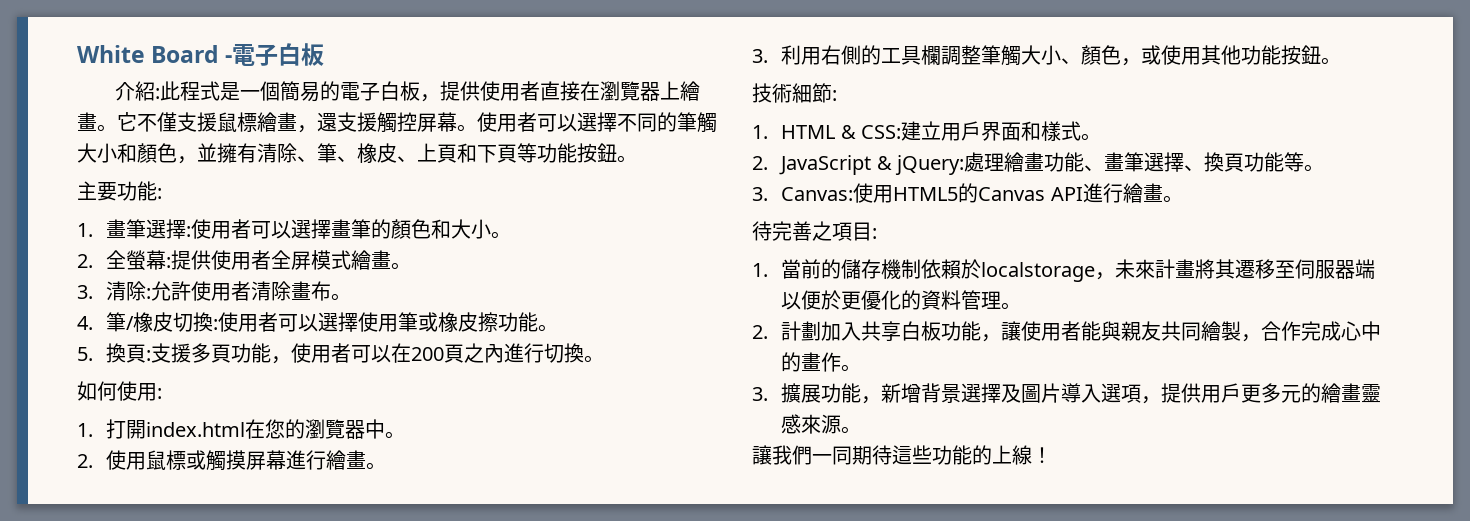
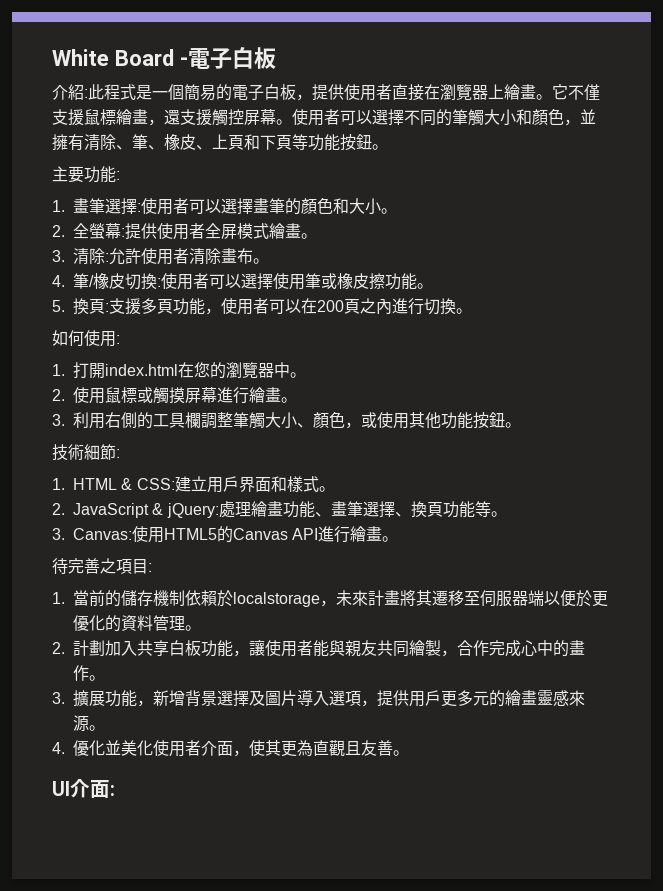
[752,445,1052,465] 讓我們一同期待這些功能的上線！ -> [52,740,409,757] [52,779,115,798] 4.優化並美化使用者介面，使其更為直觀且友善。 // UI介面:

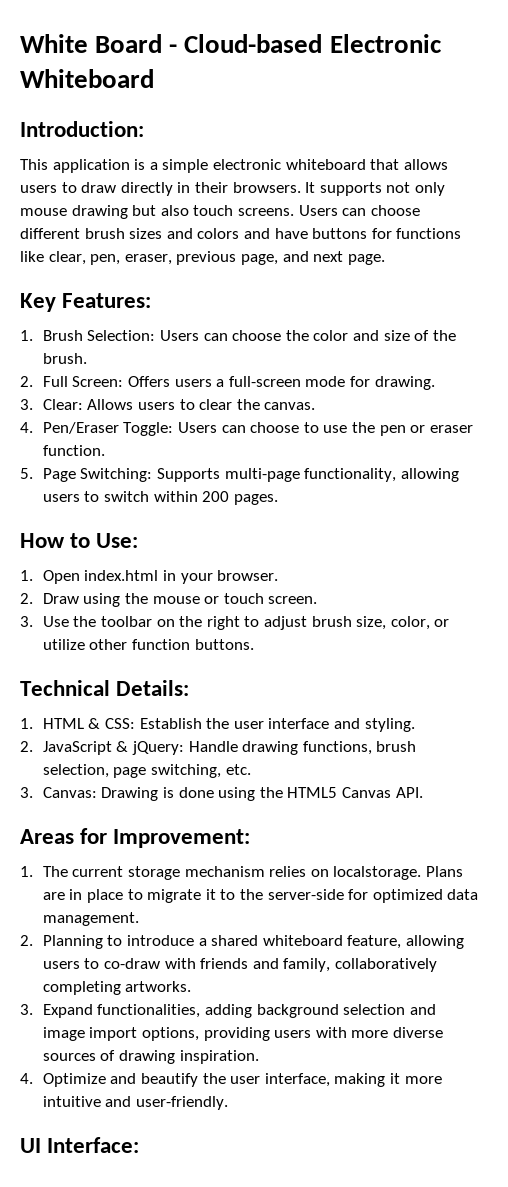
[187,47,276,69] [52,84,600,101] [52,109,596,126] [52,134,388,151] [52,166,120,183] [52,198,397,215] [52,223,317,240] [52,248,269,265] [52,273,433,290] [52,298,472,315] [52,330,120,347] [52,362,306,379] [52,387,297,404] [52,412,521,429] [52,444,120,461] [52,476,335,493] [52,501,507,518] [52,526,399,543] [52,558,152,575] [52,590,608,607] [73,615,201,632] [52,640,585,657] [73,665,105,681] [52,689,585,707] [73,715,105,732] [52,740,409,757] 電子白板 // 介紹:此程式是一個簡易的電子白板，提供使用者直接在瀏覽器上繪畫。它不僅支援鼠標繪畫，還支援觸控屏幕。使用者可以選擇不同的筆觸大小和顏色，並擁有清除、筆、橡皮、上頁和下頁等功能按鈕。 // 主要功能: // 1.畫筆選擇:使用者可以選擇畫筆的顏色和大小。 // 2.全螢幕:提供使用者全屏模式繪畫。 // 3.清除:允許使用者清除畫布。 // 4.筆/橡皮切換:使用者可以選擇使用筆或橡皮擦功能。 // 5.換頁:支援多頁功能，使用者可以在200頁之內進行切換。 // 如何使用: // 1.打開index.html在您的瀏覽器中。 // 2.使用鼠標或觸摸屏幕進行繪畫。 // 3.利用右側的工具欄調整筆觸大小、顏色，或使用其他功能按鈕。 // 技術細節: // 1. HTML & CSS:建立用戶界面和樣式。 // 2. JavaScript & jQuery:處理繪畫功能、畫筆選擇、換頁功能等。 // 3. Canvas:使用HTML5的Canvas API進行繪畫。 // 待完善之項目: // 1.當前的儲存機制依賴於localstorage，未來計畫將其遷移至伺服器端以便於更優化的資料管理。 // 2.計劃加入共享白板功能，讓使用者能與親友共同繪製，合作完成心中的畫作。 // 3.擴展功能，新增背景選擇及圖片導入選項，提供用戶更多元的繪畫靈感來源。 // 4.優化並美化使用者介面，使其更為直觀且友善。 -> [184,34,442,53] [20,69,154,88] [20,121,144,137] [20,159,448,173] [20,182,445,196] [20,205,420,219] [20,228,462,239] [20,251,385,265] [20,293,152,312] [20,330,456,341] [42,353,87,364] [20,376,435,390] [20,399,316,410] [20,422,473,436] [42,445,105,456] [20,468,459,482] [42,491,278,505] [20,533,139,548] [20,570,279,584] [20,593,318,607] [20,616,450,630] [42,639,254,650] [20,680,190,696] [20,718,415,732] [20,741,417,755] [42,764,251,778] [20,787,423,801] [20,828,251,848] [20,866,463,880] [42,889,479,903] [42,912,139,926] [20,935,464,949] [42,958,437,972] [42,981,192,995] [20,1004,436,1018] [42,1027,443,1041] [42,1050,259,1064] [20,1073,442,1087] [42,1096,229,1110] Cloud-based Electronic Whiteboard // Introduction: // This application is a simple electronic whiteboard that allows users to draw directly in their browsers. It supports not only mouse drawing but also touch screens. Users can choose different brush sizes and colors and have buttons for functions like clear, pen, eraser, previous page, and next page. // Key Features: // 1. Brush Selection: Users can choose the color and size of the brush. // 2. Full Screen: Offers users a full-screen mode for drawing. // 3. Clear: Allows users to clear the canvas. // 4. Pen/Eraser Toggle: Users can choose to use the pen or eraser function. // 5. Page Switching: Supports multi-page functionality, allowing users to switch within 200 pages. // How to Use: // 1. Open index.html in your browser. // 2. Draw using the mouse or touch screen. // 3. Use the toolbar on the right to adjust brush size, color, or utilize other function buttons. // Technical Details: // 1. HTML & CSS: Establish the user interface and styling. // 2. JavaScript & jQuery: Handle drawing functions, brush selection, page switching, etc. // 3. Canvas: Drawing is done using the HTML5 Canvas API. // Areas for Improvement: // 1. The current storage mechanism relies on localstorage. Plans are in place to migrate it to the server-side for optimized data management. // 2. Planning to introduce a shared whiteboard feature, allowing users to co-draw with friends and family, collaboratively completing artworks. // 3. Expand functionalities, adding background selection and image import options, providing users with more diverse sources of drawing inspiration. // 4. Optimize and beautify the user interface, making it more intuitive and user-friendly.
[70,779,115,798] 介面: -> [47,1137,140,1153] Interface:

